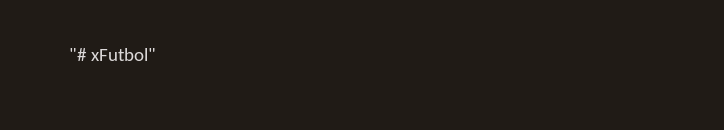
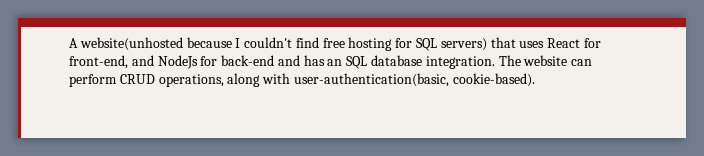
[69,48,156,61] "# xFutbol" -> [69,37,601,51] [69,55,593,69] [69,73,535,87] A website(unhosted because I couldn't find free hosting for SQL servers) that uses React for front-end, and NodeJs for back-end and has an SQL database integration. The website can perform CRUD operations, along with user-authentication(basic, cookie-based).

